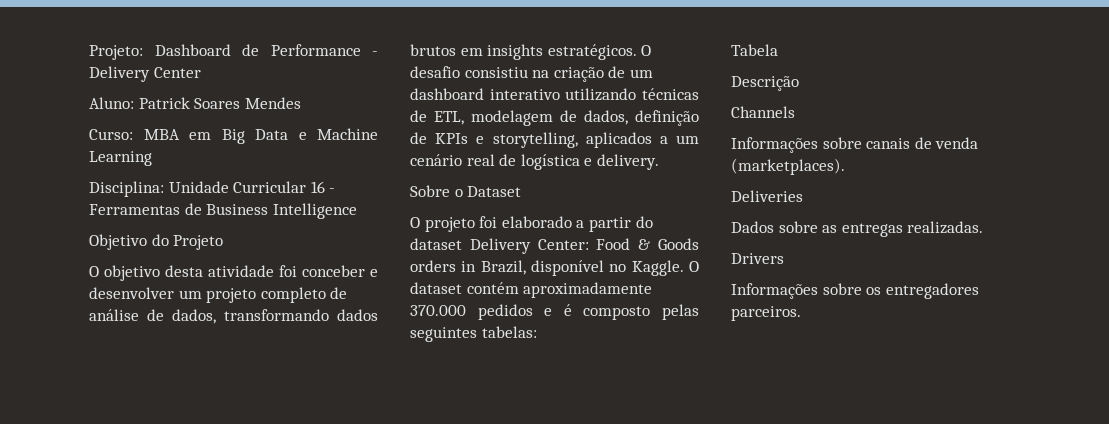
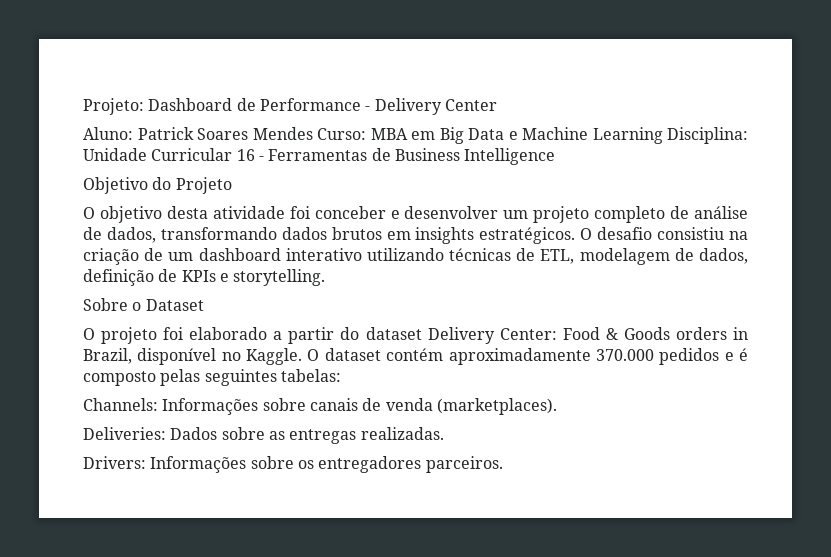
(301, 103) // -> (313, 133) none
(152, 158) // -> (663, 135) none
[492,132,699,148] [410,154,659,170] storytelling, aplicados a um cenário real de logística e delivery. -> [233,269,326,286] storytelling.
[731,44,778,56] [731,76,799,91] [731,106,795,118] Tabela // Descrição // Channels // -> [83,398,158,411] Channels:
[731,190,803,202] Deliveries // -> [83,427,166,440] Deliveries:
[731,253,784,264] Drivers // -> [83,456,146,469] Drivers:

